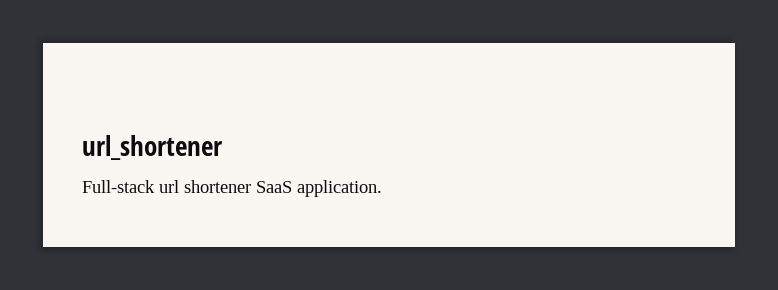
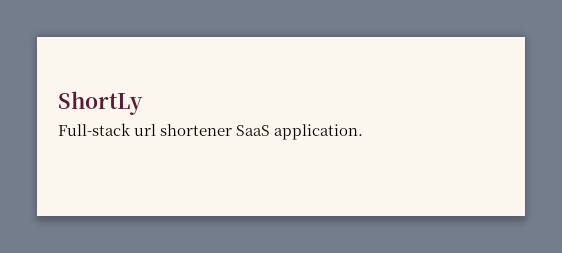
[82,135,223,160] url_shortener -> [58,91,143,115] ShortLy

